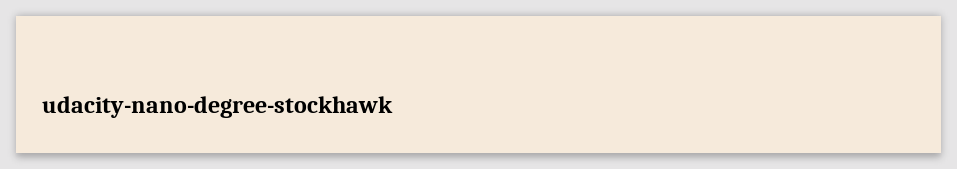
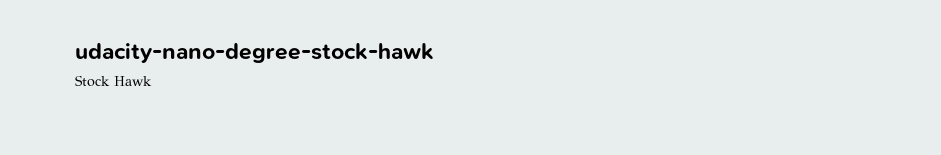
[42,96,393,118] udacity-nano-degree-stockhawk -> [75,43,434,63] [75,75,152,87] udacity-nano-degree-stock-hawk // Stock Hawk

